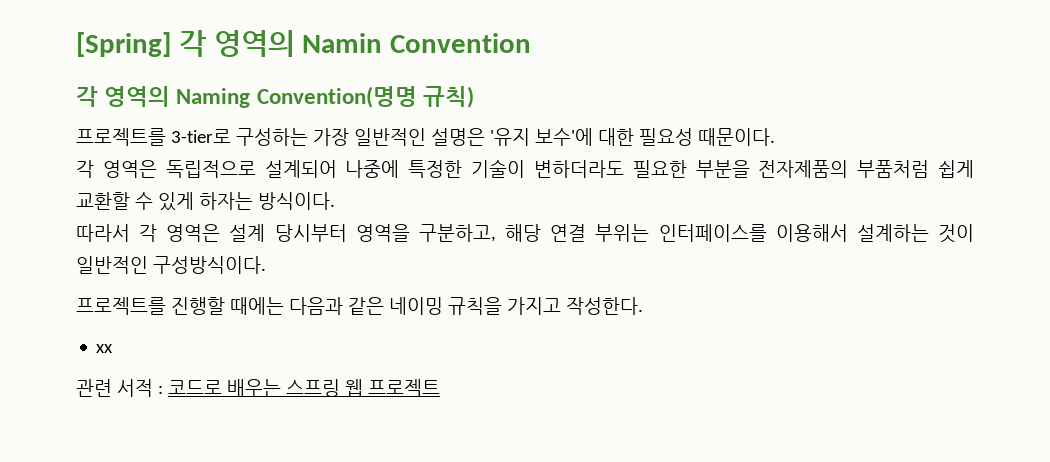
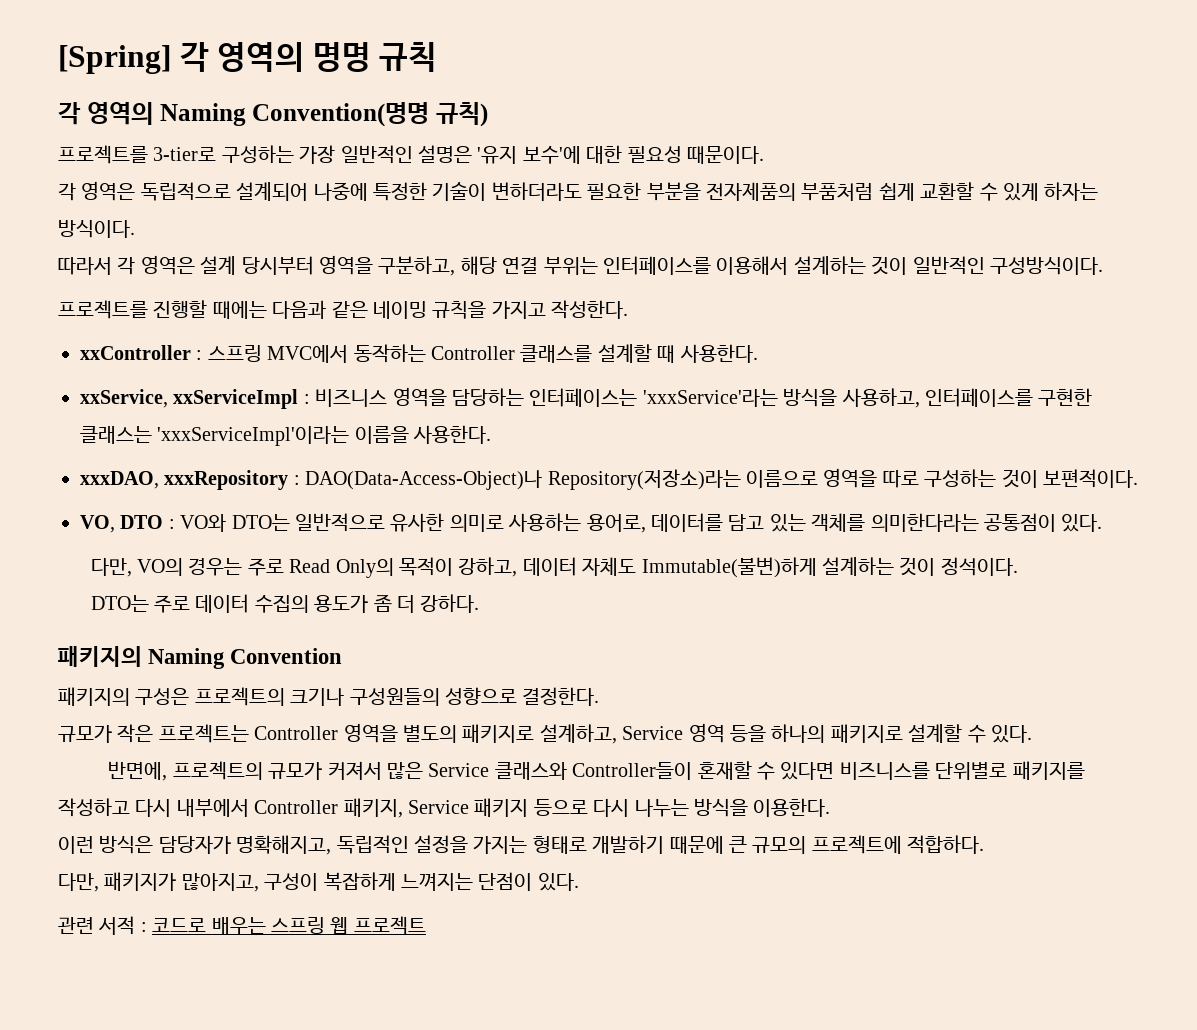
[302,33,532,53] Namin Convention -> [312,42,438,72] 명명 규칙
[96,344,114,353] xx -> [80,344,758,363] [80,387,1093,409] [80,425,492,446] [80,468,1138,490] [80,513,1103,533] [90,557,1018,578] [90,594,480,613] [58,646,343,669] [58,687,600,706] [58,723,1032,744] [108,761,1085,781] [58,798,831,818] [58,835,985,855] [58,872,579,892] xxController : 스프링 MVC에서 동작하는 Controller 클래스를 설계할 때 사용한다. // xxService, xxServiceImpl : 비즈니스 영역을 담당하는 인터페이스는 'xxxService'라는 방식을 사용하고, 인터페이스를 구현한 클래스는 'xxxServiceImpl'이라는 이름을 사용한다. // xxxDAO, xxxRepository : DAO(Data-Access-Object)나 Repository(저장소)라는 이름으로 영역을 따로 구성하는 것이 보편적이다. // VO, DTO : VO와 DTO는 일반적으로 유사한 의미로 사용하는 용어로, 데이터를 담고 있는 객체를 의미한다라는 공통점이 있다. // 다만, VO의 경우는 주로 Read Only의 목적이 강하고, 데이터 자체도 Immutable(불변)하게 설계하는 것이 정석이다. // DTO는 주로 데이터 수집의 용도가 좀 더 강하다. // 패키지의 Naming Convention // 패키지의 구성은 프로젝트의 크기나 구성원들의 성향으로 결정한다. // 규모가 작은 프로젝트는 Controller 영역을 별도의 패키지로 설계하고, Service 영역 등을 하나의 패키지로 설계할 수 있다. // 반면에, 프로젝트의 규모가 커져서 많은 Service 클래스와 Controller들이 혼재할 수 있다면 비즈니스를 단위별로 패키지를 작성하고 다시 내부에서 Controller 패키지, Service 패키지 등으로 다시 나누는 방식을 이용한다. // 이런 방식은 담당자가 명확해지고, 독립적인 설정을 가지는 형태로 개발하기 때문에 큰 규모의 프로젝트에 적합하다. // 다만, 패키지가 많아지고, 구성이 복잡하게 느껴지는 단점이 있다.

